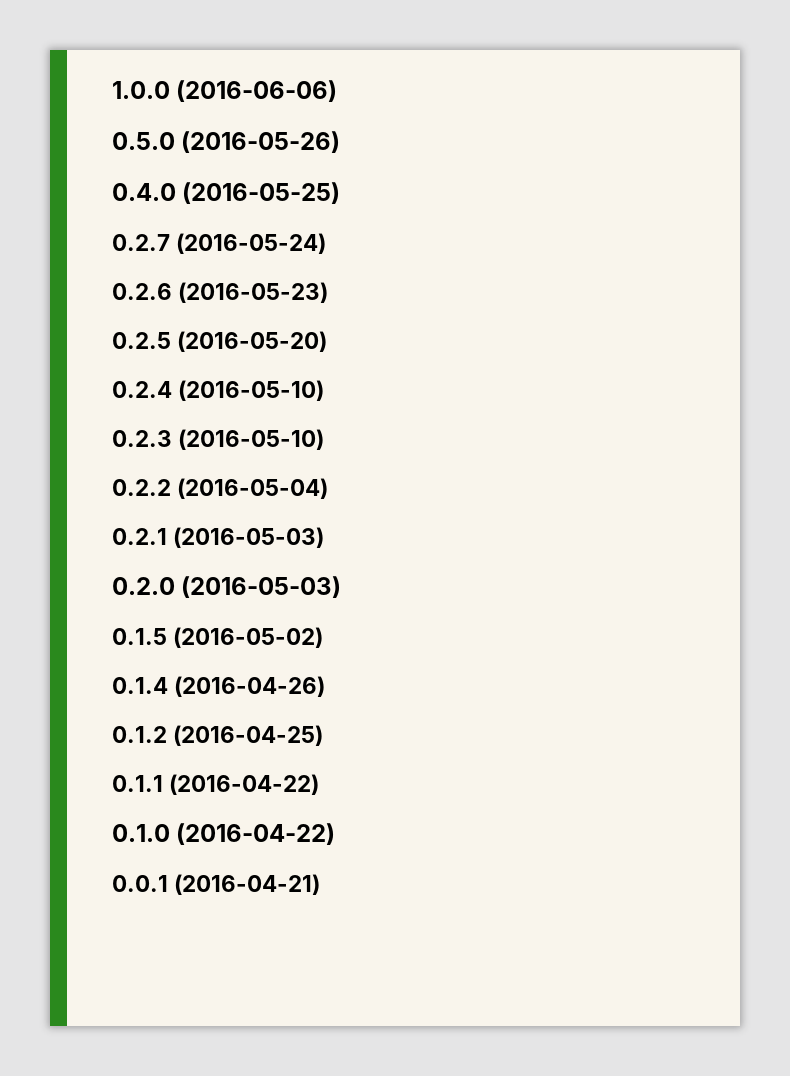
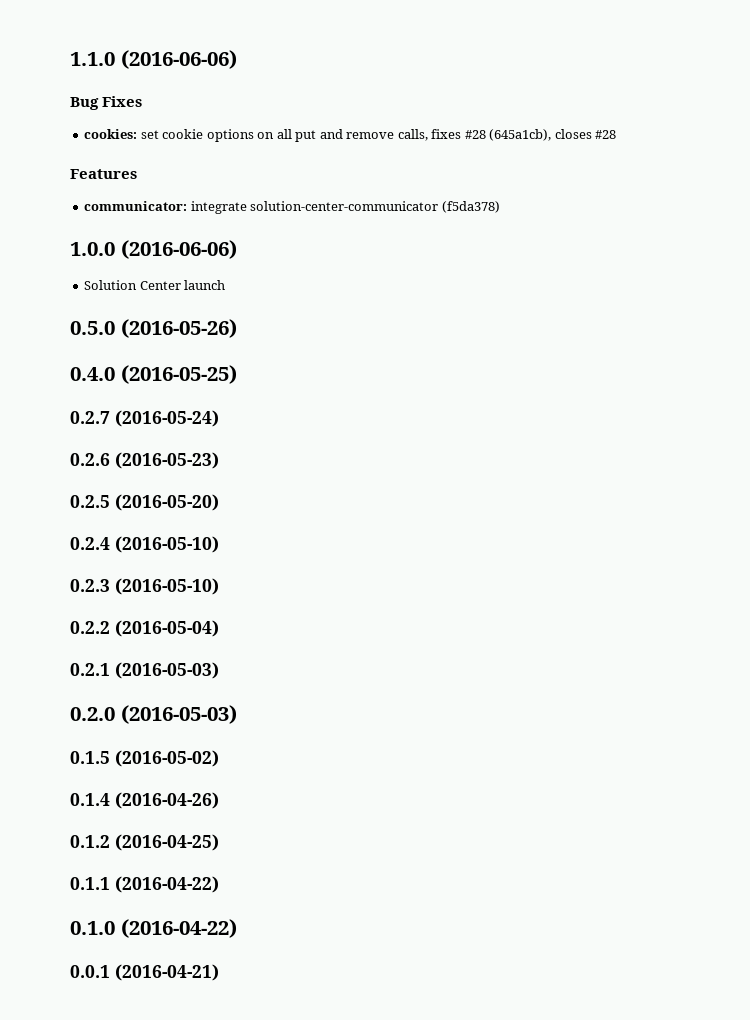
(112, 90) none -> [70,50,237,69] [70,96,143,110] [84,129,617,142] [70,169,137,179] [84,201,500,214] 1.1.0 (2016-06-06) // Bug Fixes // cookies: set cookie options on all put and remove calls, fixes #28 (645a1cb), closes #28 // Features // communicator: integrate solution-center-communicator (f5da378) //
(338, 91) none -> [84,280,226,290] // Solution Center launch

